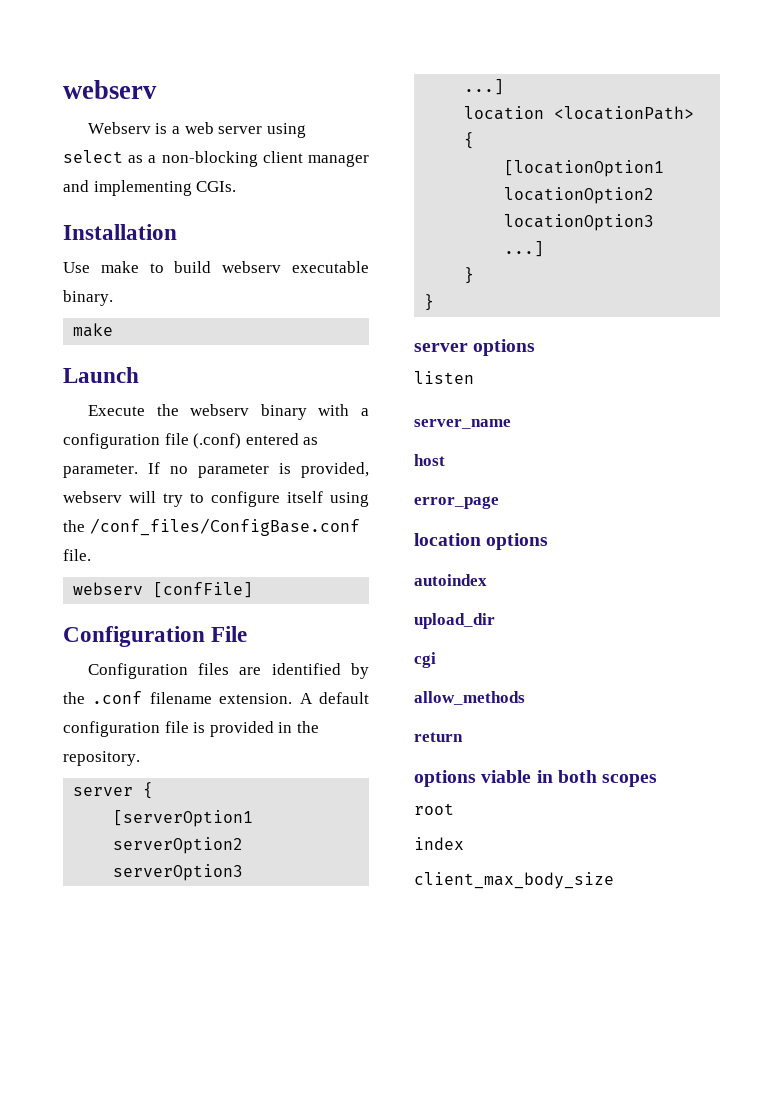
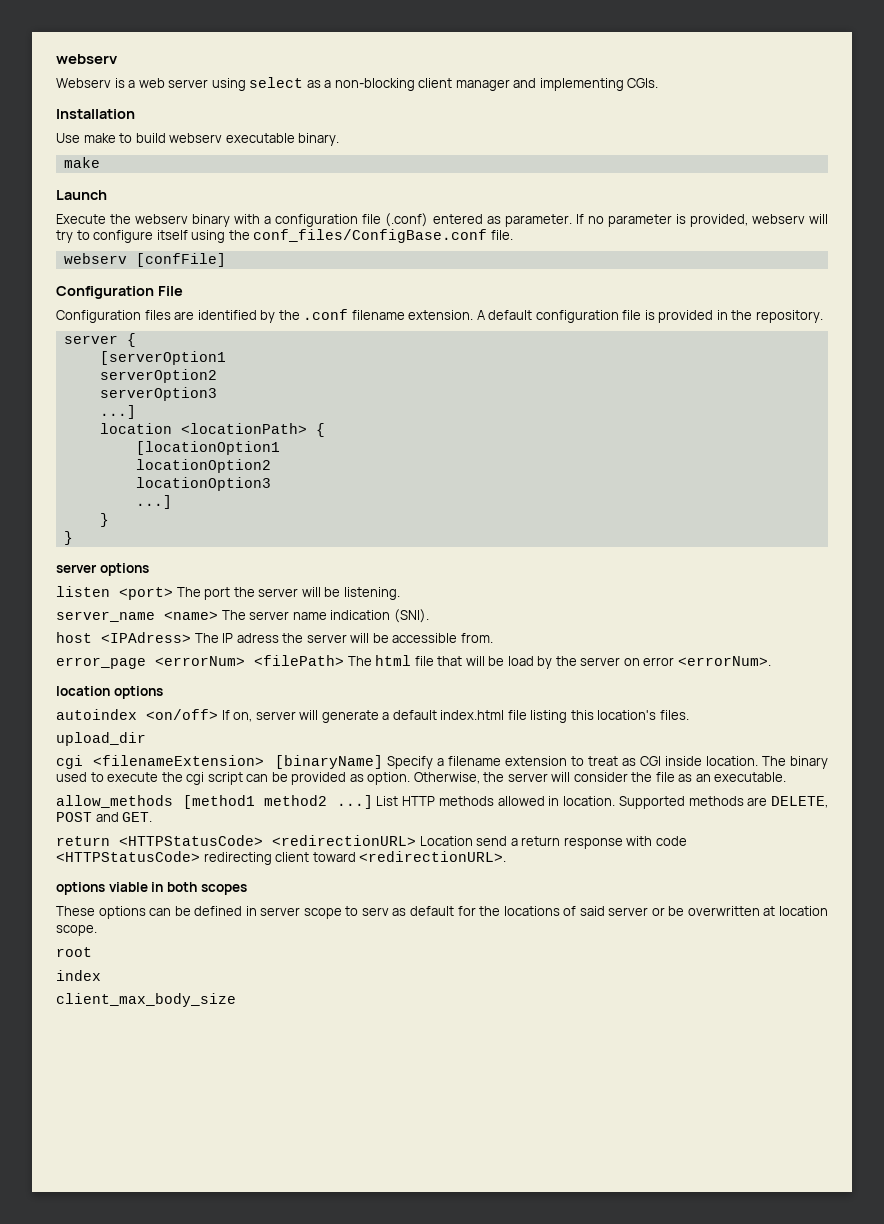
[89,518,360,536] /conf_files/ConfigBase.conf -> [253,229,488,243] conf_files/ConfigBase.conf
[414,419,511,429] [414,454,445,466] [414,496,499,509] [414,533,549,550] [414,574,487,586] [414,613,495,629] [414,652,436,668] [414,691,525,705] [414,732,463,742] // server_name // host // error_page // location options // autoindex // upload_dir // cgi // allow_methods // return -> [119,587,400,600] [56,609,429,623] [56,632,493,643] [56,655,771,669] [56,686,163,699] [56,709,689,723] [56,732,146,746] [56,755,829,769] [56,772,787,785] [56,795,828,809] [56,812,153,822] [56,835,687,849] [56,851,507,865] <port> The port the server will be listening. // server_name <name> The server name indication (SNI). // host <IPAdress> The IP adress the server will be accessible from. // error_page <errorNum> <filePath> The html file that will be load by the server on error <errorNum>. // location options // autoindex <on/off> If on, server will generate a default index.html file listing this location's files. // upload_dir // cgi <filenameExtension> [binaryName] Specify a filename extension to treat as CGI inside location. The binary used to execute the cgi script can be provided as option. Otherwise, the server will consider the file as an executable. // allow_methods [method1 method2 ...] List HTTP methods allowed in location. Supported methods are DELETE, POST and GET. // return <HTTPStatusCode> <redirectionURL> Location send a return response with code <HTTPStatusCode> redirecting client toward <redirectionURL>.
(658, 780) none -> [56,906,828,919] [56,925,97,936] // These options can be defined in server scope to serv as default for the locations of said server or be overwritten at location scope.

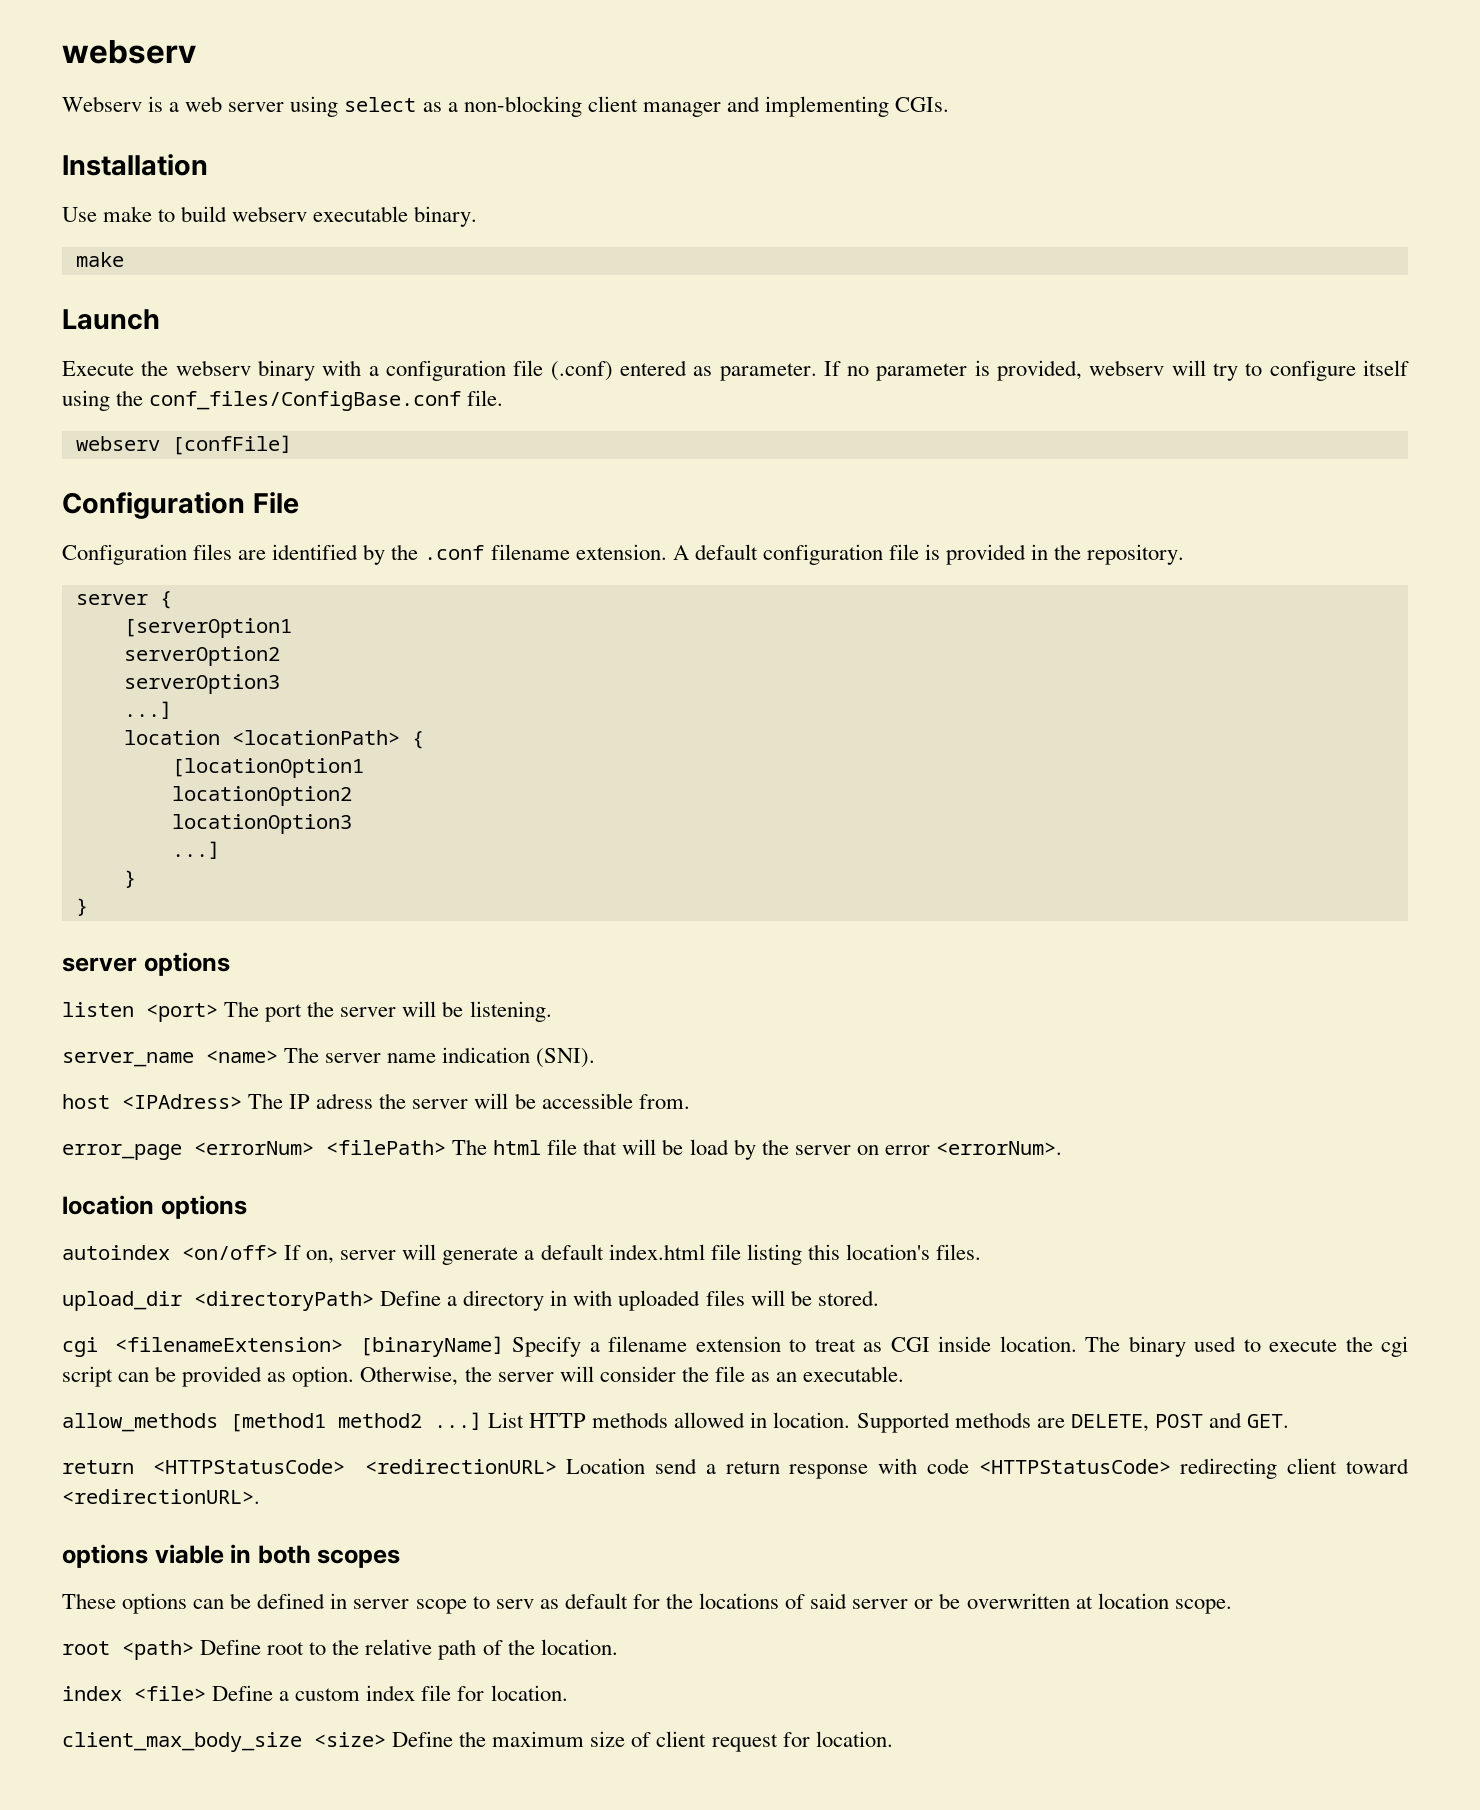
(146, 739) none -> [194,1290,879,1311] <directoryPath> Define a directory in with uploaded files will be stored.
[56,970,101,981] [56,993,236,1007] // index // client_max_body_size -> [122,1639,618,1660] [62,1685,568,1701] [62,1731,893,1752] <path> Define root to the relative path of the location. // index <file> Define a custom index file for location. // client_max_body_size <size> Define the maximum size of client request for location.

